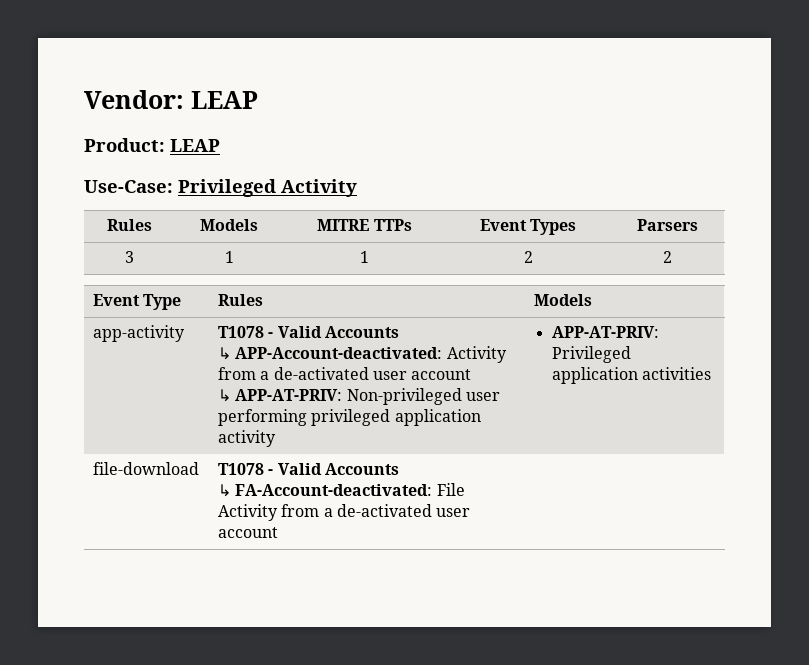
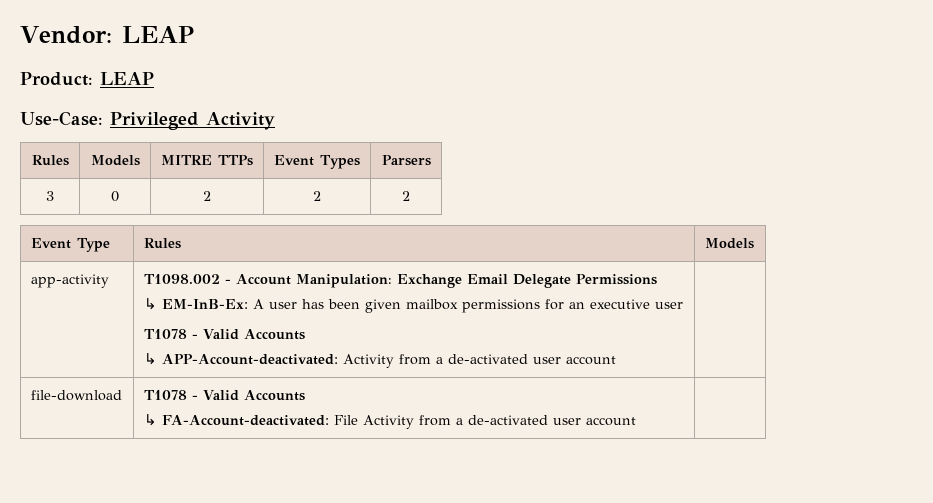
[224,251,234,263] [360,251,369,263] 1 | 1 -> [111,191,119,202] [203,191,212,201] 0 | 2
(186, 333) none -> [143,274,657,288] [143,298,683,313] T1098.002 - Account Manipulation: Exchange Email Delegate Permissions // ↳ EM-InB-Ex: A user has been given mailbox permissions for an executive user //
[218,388,501,405] [218,409,481,426] [218,430,277,447] [551,326,659,338] [551,346,631,363] [551,367,711,384] // ↳ APP-AT-PRIV: Non-privileged user performing privileged application activity | APP-AT-PRIV: Privileged application activities -> (616, 360) |

